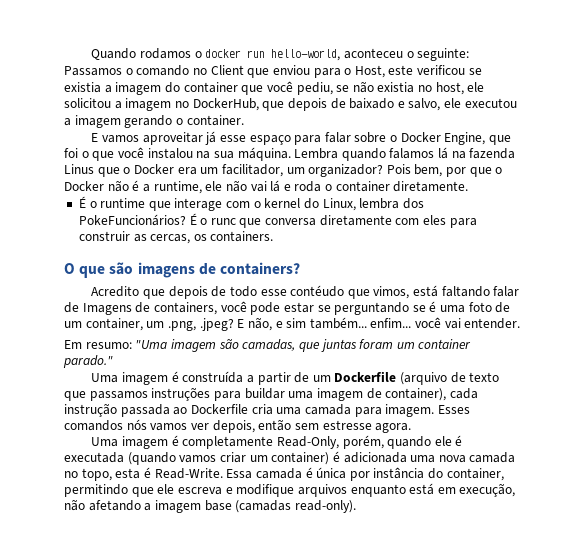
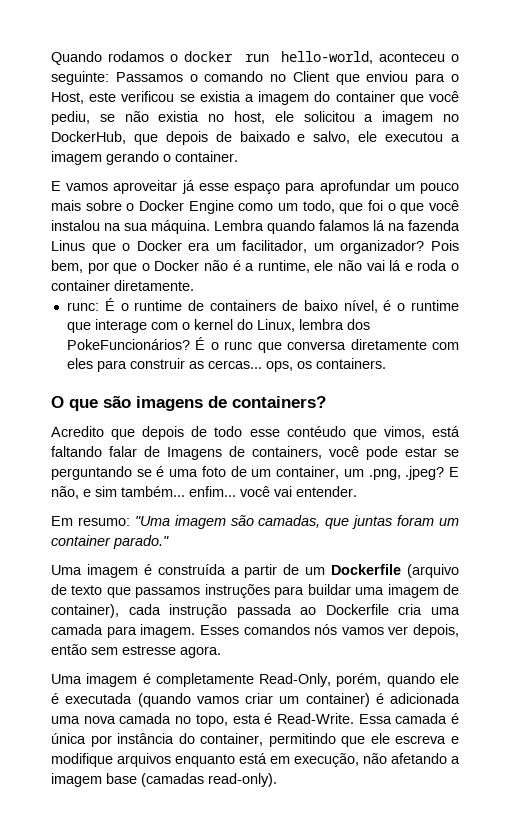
[324,132,486,145] falar sobre o Docker Engine, -> [319,180,460,194] [51,200,335,214] aprofundar um pouco mais sobre o Docker Engine como um todo,
(469, 186) none -> [66,302,99,311] runc:
(146, 203) none -> [188,300,459,313] de containers de baixo nível, é o runtime
[150,234,191,244] cercas, -> [207,360,293,372] cercas... ops,

